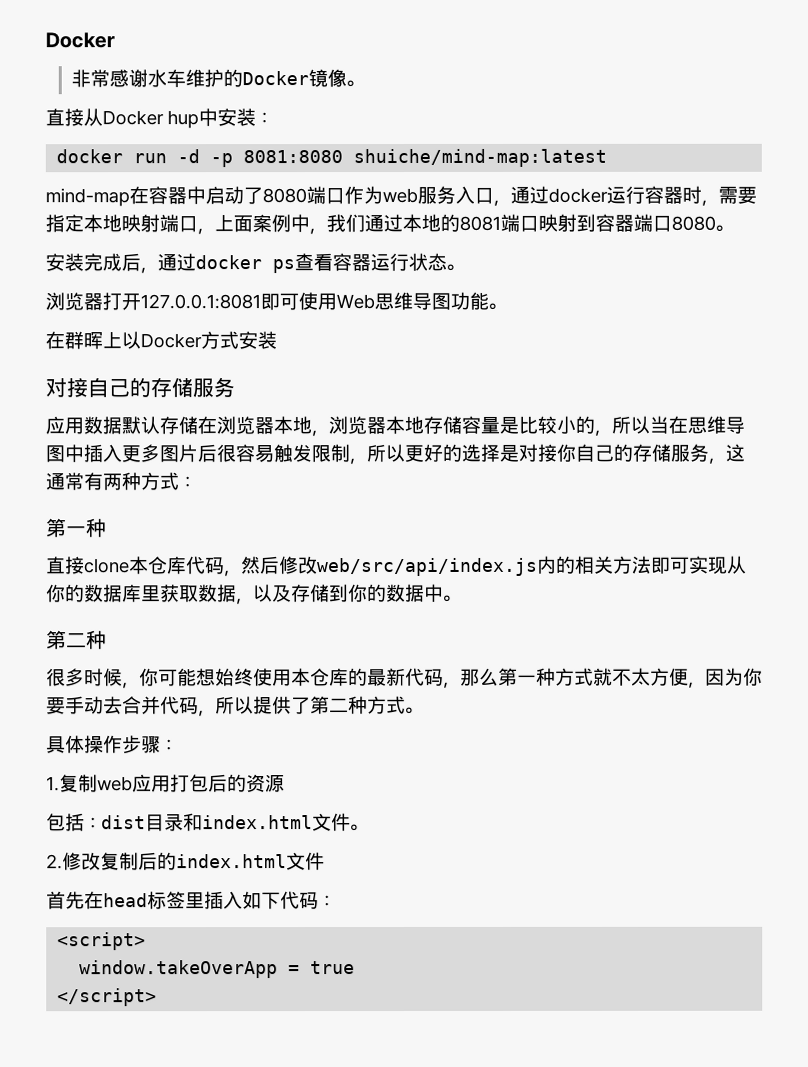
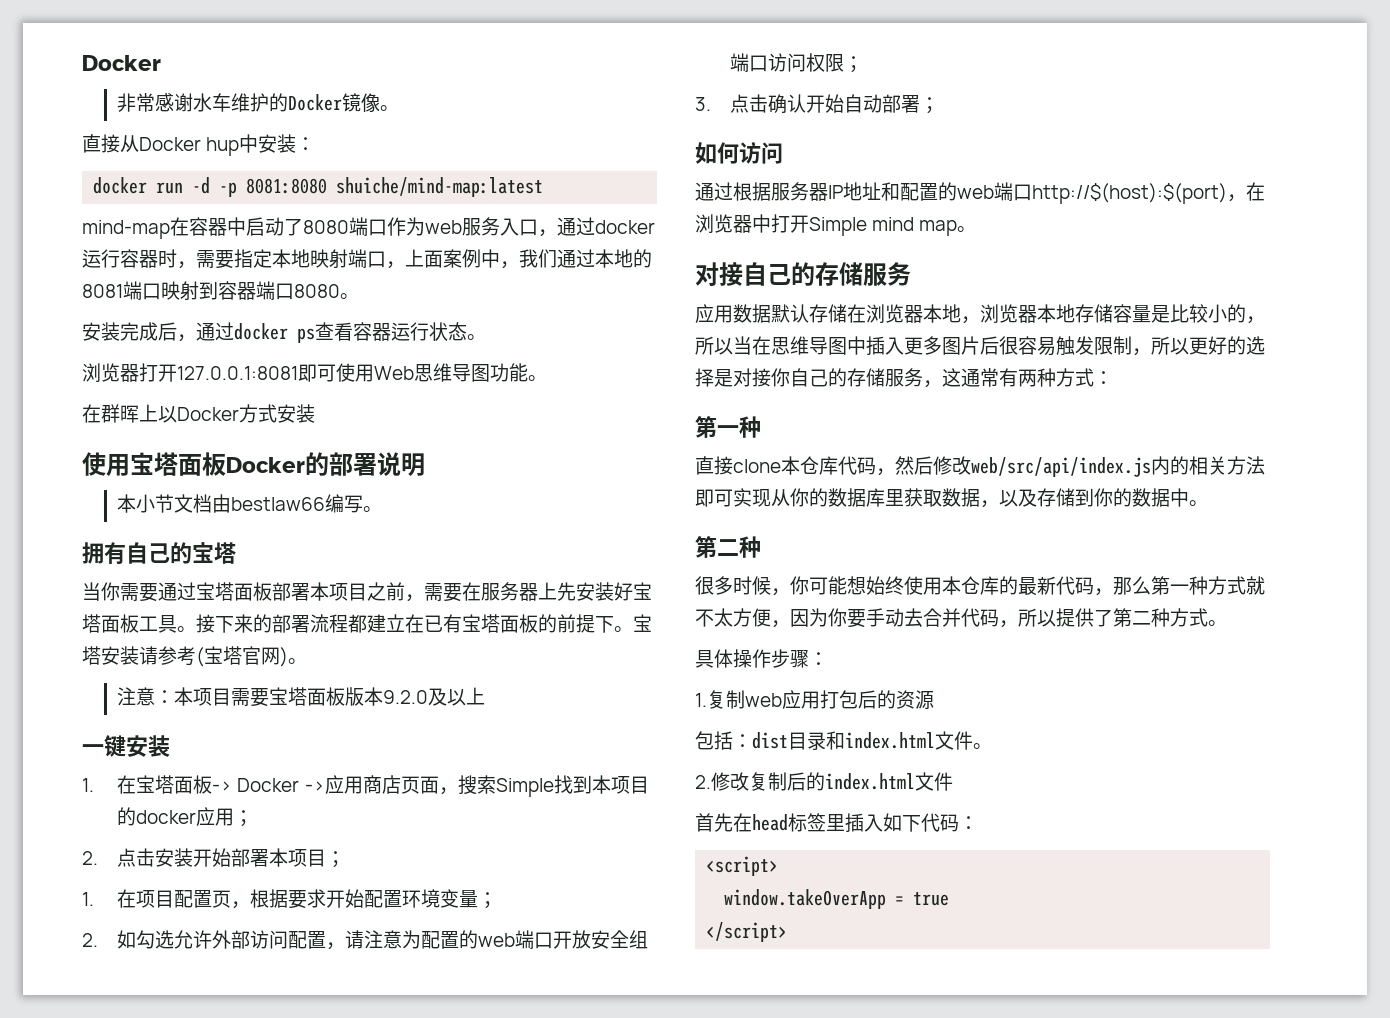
(277, 340) none -> [82,452,425,476] [117,494,383,513] [82,542,236,564] [82,582,652,602] [82,614,652,633] [82,646,307,667] [117,687,486,707] [82,735,170,757] [82,775,649,797] [117,807,254,827] [82,848,346,868] [82,889,498,909] [82,930,649,950] [730,53,864,73] [695,94,940,114] [695,142,783,164] [695,182,1265,204] [695,214,977,236] // 使用宝塔面板Docker的部署说明 // 本小节文档由bestlaw66编写。 // 拥有自己的宝塔 // 当你需要通过宝塔面板部署本项目之前，需要在服务器上先安装好宝塔面板工具。接下来的部署流程都建立在已有宝塔面板的前提下。宝塔安装请参考(宝塔官网)。 // 注意：本项目需要宝塔面板版本9.2.0及以上 // 一键安装 // 1.在宝塔面板-> Docker ->应用商店页面，搜索Simple找到本项目的docker应用； // 2.点击安装开始部署本项目； // 1.在项目配置页，根据要求开始配置环境变量； // 2.如勾选允许外部访问配置，请注意为配置的web端口开放安全组端口访问权限； // 3.点击确认开始自动部署； // 如何访问 // 通过根据服务器IP地址和配置的web端口http://$(host):$(port)，在浏览器中打开Simple mind map。

